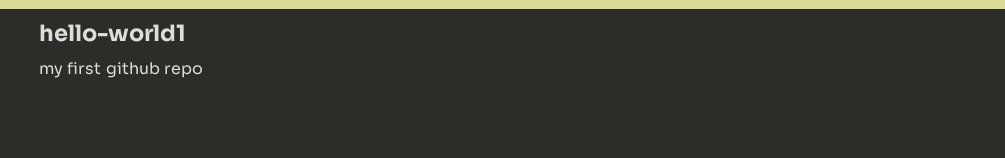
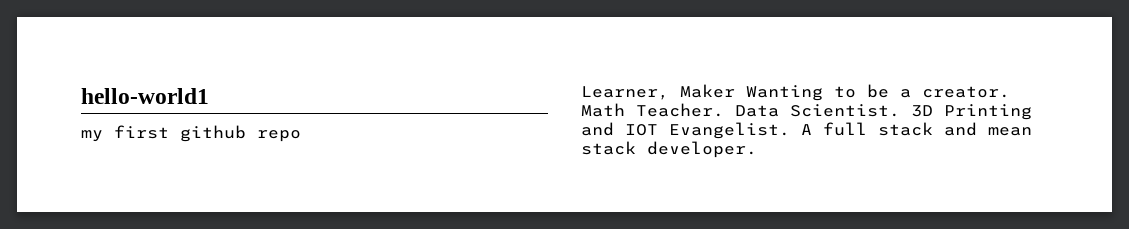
(203, 71) none -> [581,84,1010,101] [581,103,1032,120] [581,122,1032,139] [581,141,757,158] // Learner, Maker Wanting to be a creator. Math Teacher. Data Scientist. 3D Printing and IOT Evangelist. A full stack and mean stack developer.

